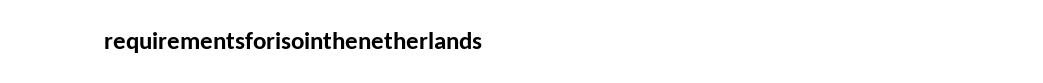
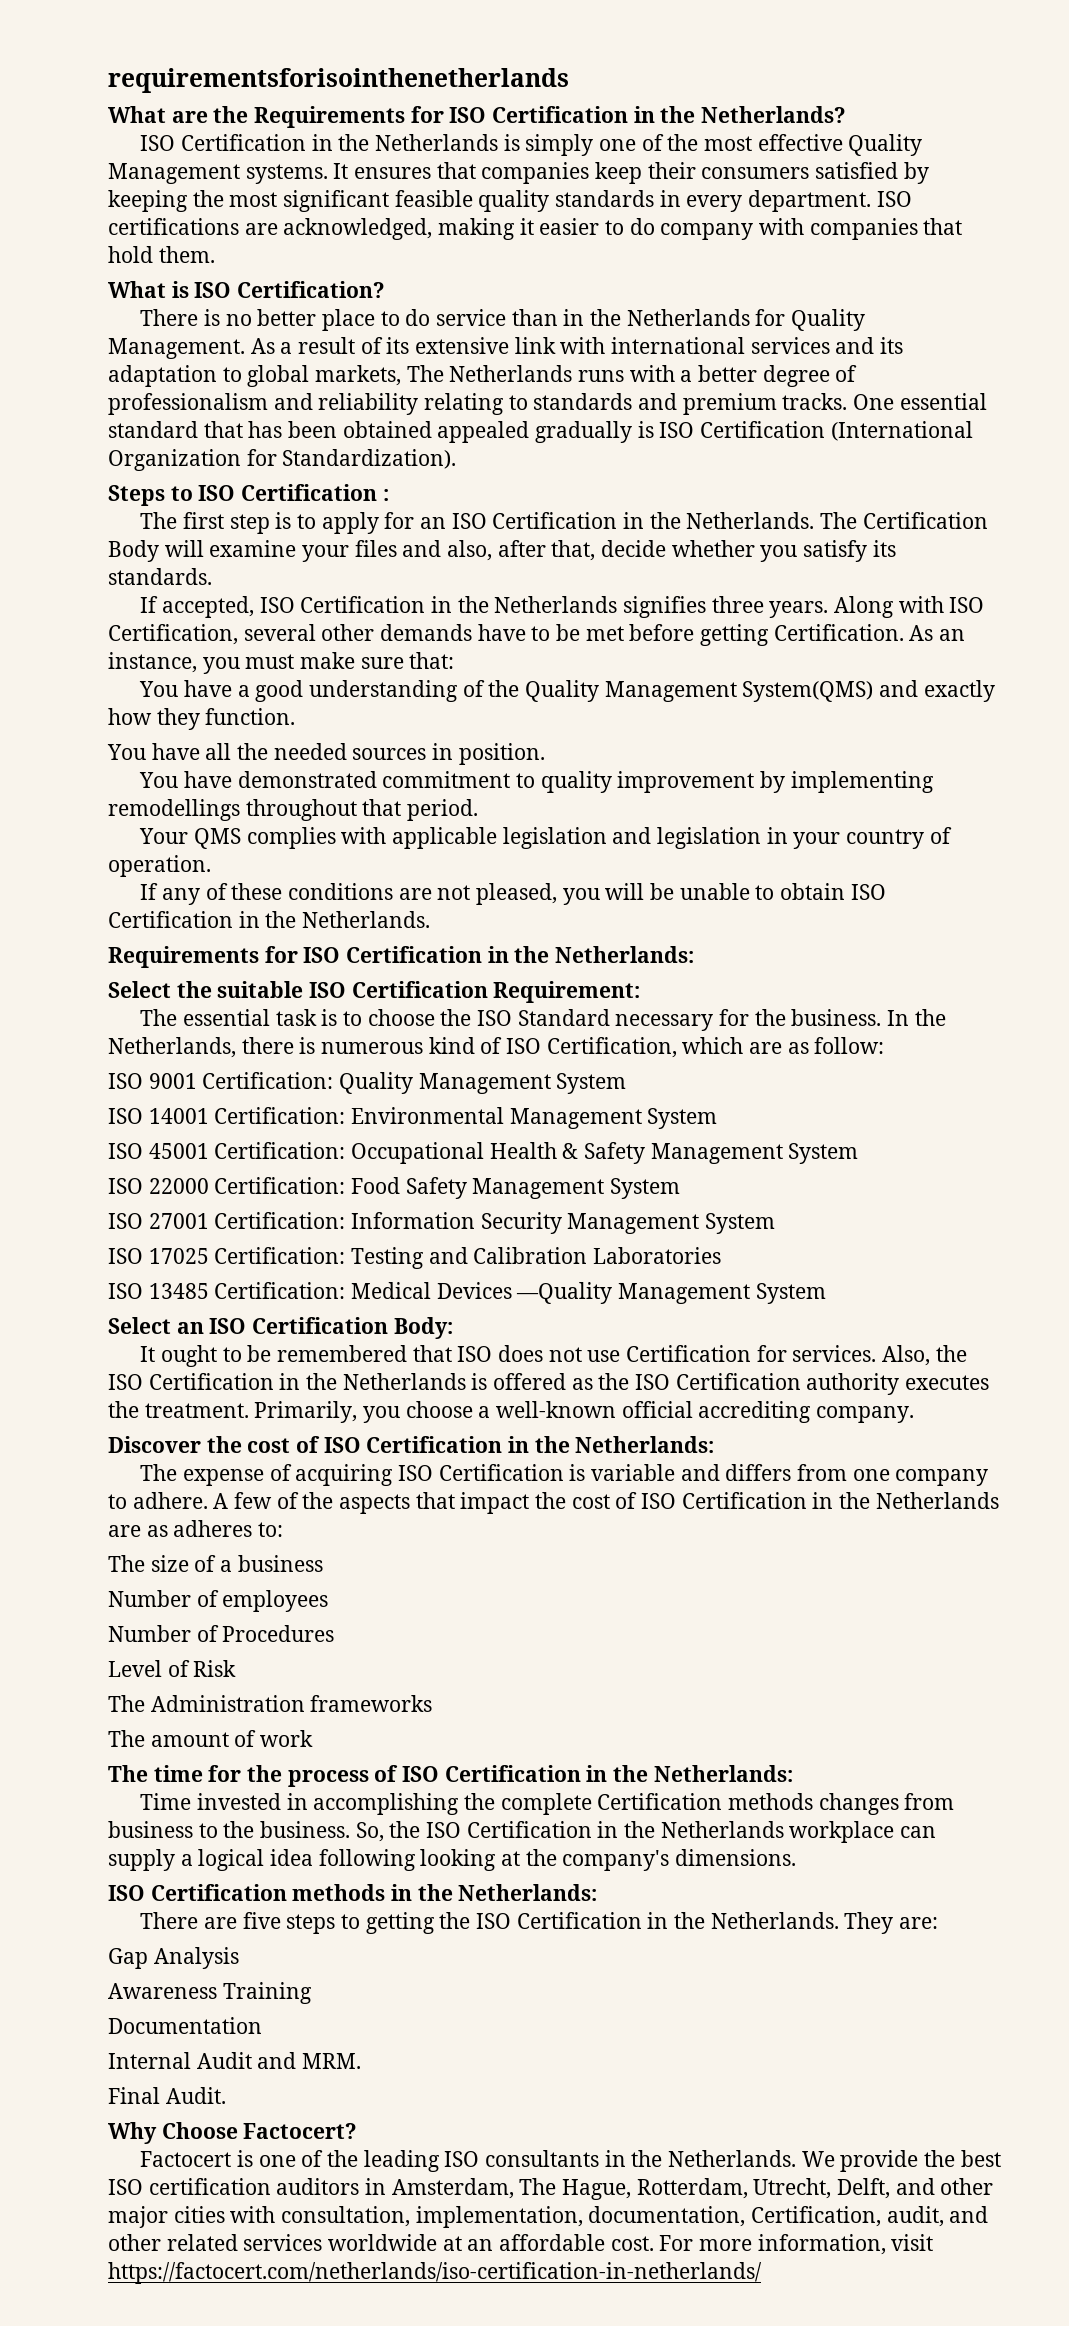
(482, 42) none -> [108,106,847,128] [140,134,923,156] [108,162,929,184] [108,190,912,212] [108,218,963,240] [108,246,215,263] [108,281,386,298] [140,309,865,331] [108,337,904,359] [108,365,858,387] [108,393,987,415] [108,421,973,443] [108,449,457,471] [108,484,389,506] [140,512,988,534] [108,540,896,562] [108,568,212,585] [140,596,985,618] [108,624,966,646] [108,652,455,674] [139,680,995,702] [108,708,296,730] [107,743,545,765] [139,771,934,793] [108,799,479,821] [139,827,952,849] [108,855,211,877] [140,883,886,905] [108,911,431,928] [108,946,695,968] [108,981,641,1003] [140,1009,946,1031] [108,1037,885,1058] [108,1072,627,1094] [108,1107,718,1129] [108,1142,859,1164] [108,1177,681,1199] [108,1212,776,1234] [108,1247,722,1269] [108,1282,826,1304] [108,1317,453,1339] [140,1345,967,1367] [108,1373,990,1395] [108,1401,915,1423] [108,1436,715,1453] [140,1464,989,1486] [108,1492,999,1514] [108,1520,284,1537] [108,1555,323,1572] [108,1590,329,1612] [108,1625,335,1642] [108,1660,237,1677] [108,1695,433,1712] [108,1730,314,1747] [108,1765,793,1787] [140,1793,955,1815] [108,1821,937,1843] [108,1849,797,1871] [108,1884,598,1901] [140,1912,938,1934] [108,1947,239,1969] [108,1982,312,2004] [108,2017,262,2034] [108,2052,362,2069] [108,2087,226,2104] [108,2122,358,2144] [140,2150,1001,2172] [108,2178,994,2200] [108,2206,989,2228] [108,2234,934,2255] [108,2262,762,2284] // What are the Requirements for ISO Certification in the Netherlands? // ISO Certification in the Netherlands is simply one of the most effective Quality Management systems. It ensures that companies keep their consumers satisfied by keeping the most significant feasible quality standards in every department. ISO certifications are acknowledged, making it easier to do company with companies that hold them. // What is ISO Certification? // There is no better place to do service than in the Netherlands for Quality Management. As a result of its extensive link with international services and its adaptation to global markets, The Netherlands runs with a better degree of professionalism and reliability relating to standards and premium tracks. One essential standard that has been obtained appealed gradually is ISO Certification (International Organization for Standardization). // Steps to ISO Certification : // The first step is to apply for an ISO Certification in the Netherlands. The Certification Body will examine your files and also, after that, decide whether you satisfy its standards. // If accepted, ISO Certification in the Netherlands signifies three years. Along with ISO Certification, several other demands have to be met before getting Certification. As an instance, you must make sure that: // You have a good understanding of the Quality Management System(QMS) and exactly how they function. // You have all the needed sources in position. // You have demonstrated commitment to quality improvement by implementing remodellings throughout that period. // Your QMS complies with applicable legislation and legislation in your country of operation. // If any of these conditions are not pleased, you will be unable to obtain ISO Certification in the Netherlands. // Requirements for ISO Certification in the Netherlands: // Select the suitable ISO Certification Requirement: // The essential task is to choose the ISO Standard necessary for the business. In the Netherlands, there is numerous kind of ISO Certification, which are as follow: // ISO 9001 Certification: Quality Management System // ISO 14001 Certification: Environmental Management System // ISO 45001 Certification: Occupational Health & Safety Management System // ISO 22000 Certification: Food Safety Management System // ISO 27001 Certification: Information Security Management System // ISO 17025 Certification: Testing and Calibration Laboratories // ISO 13485 Certification: Medical Devices —Quality Management System // Select an ISO Certification Body: // It ought to be remembered that ISO does not use Certification for services. Also, the ISO Certification in the Netherlands is offered as the ISO Certification authority executes the treatment. Primarily, you choose a well-known official accrediting company. // Discover the cost of ISO Certification in the Netherlands: // The expense of acquiring ISO Certification is variable and differs from one company to adhere. A few of the aspects that impact the cost of ISO Certification in the Netherlands are as adheres to: // The size of a business // Number of employees // Number of Procedures // Level of Risk // The Administration frameworks // The amount of work // The time for the process of ISO Certification in the Netherlands: // Time invested in accomplishing the complete Certification methods changes from business to the business. So, the ISO Certification in the Netherlands workplace can supply a logical idea following looking at the company's dimensions. // ISO Certification methods in the Netherlands: // There are five steps to getting the ISO Certification in the Netherlands. They are: // Gap Analysis // Awareness Training // Documentation // Internal Audit and MRM. // Final Audit. // Why Choose Factocert? // Factocert is one of the leading ISO consultants in the Netherlands. We provide the best ISO certification auditors in Amsterdam, The Hague, Rotterdam, Utrecht, Delft, and other major cities with consultation, implementation, documentation, Certification, audit, and other related services worldwide at an affordable cost. For more information, visit https://factocert.com/netherlands/iso-certification-in-netherlands/

